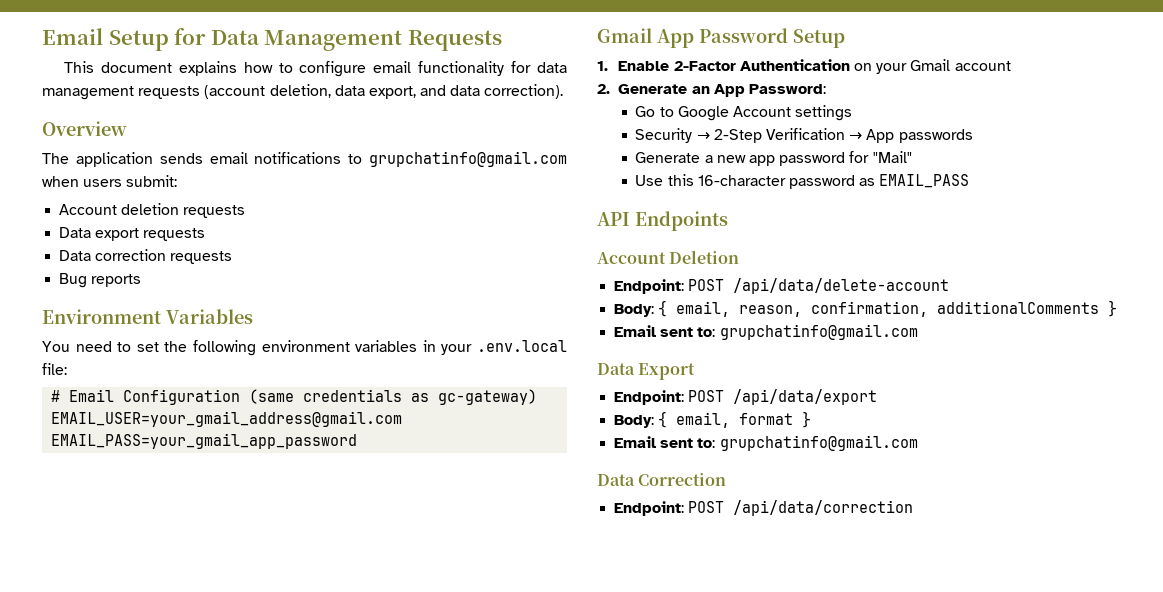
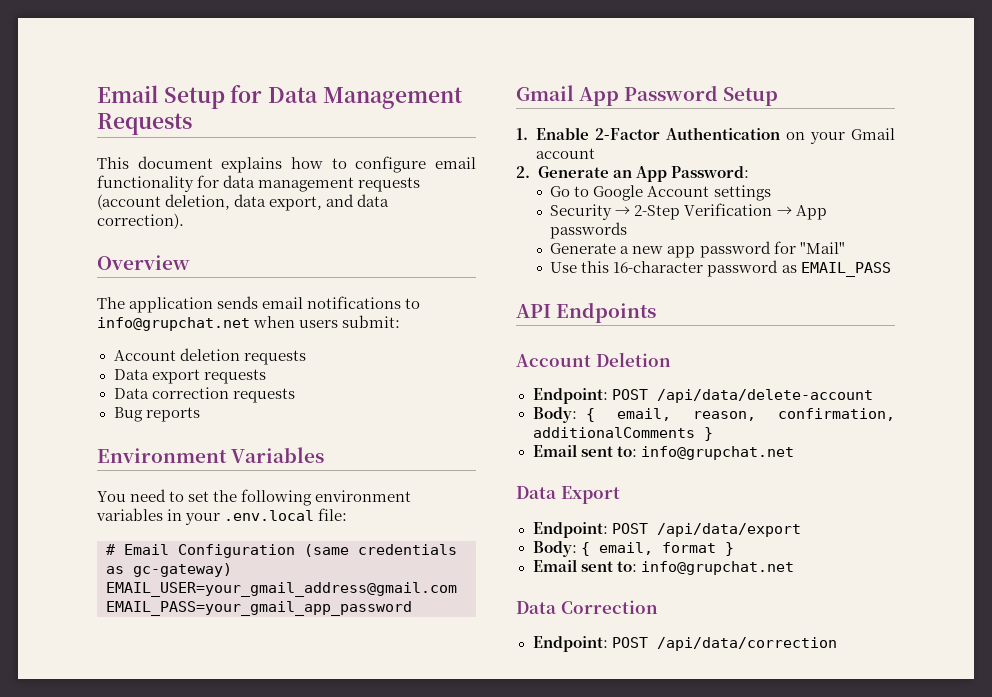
[369,151,567,167] grupchatinfo@gmail.com -> [97,317,250,331] info@grupchat.net
[719,324,918,340] grupchatinfo@gmail.com -> [640,446,794,460] info@grupchat.net
[719,435,918,451] grupchatinfo@gmail.com -> [640,561,794,575] info@grupchat.net

